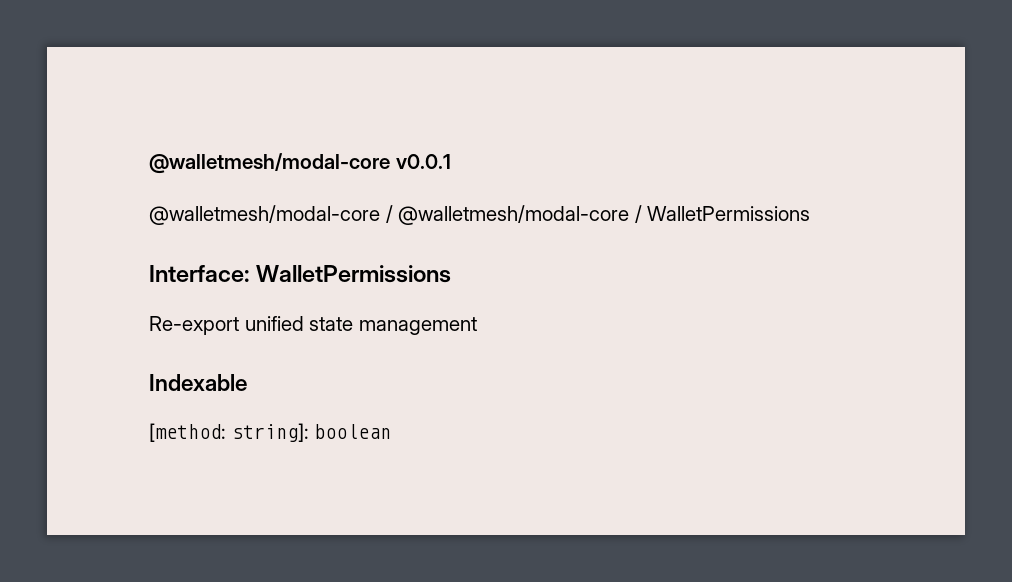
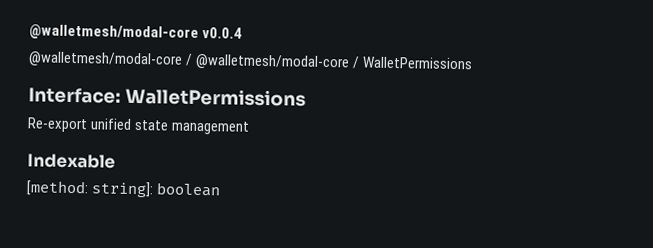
[149,153,451,174] @walletmesh/modal-core v0.0.1 -> [29,24,243,41] @walletmesh/modal-core v0.0.4

